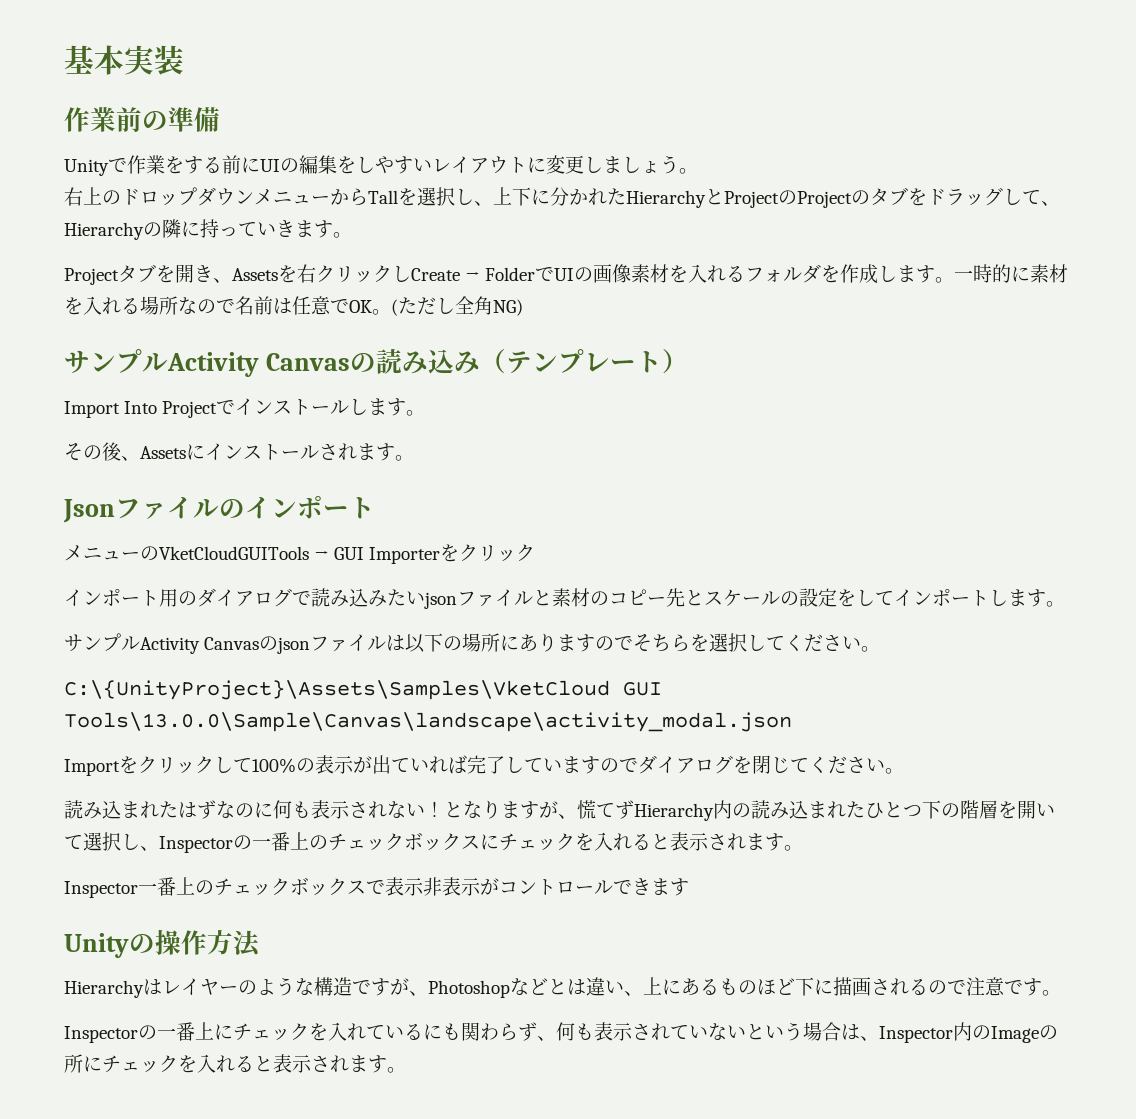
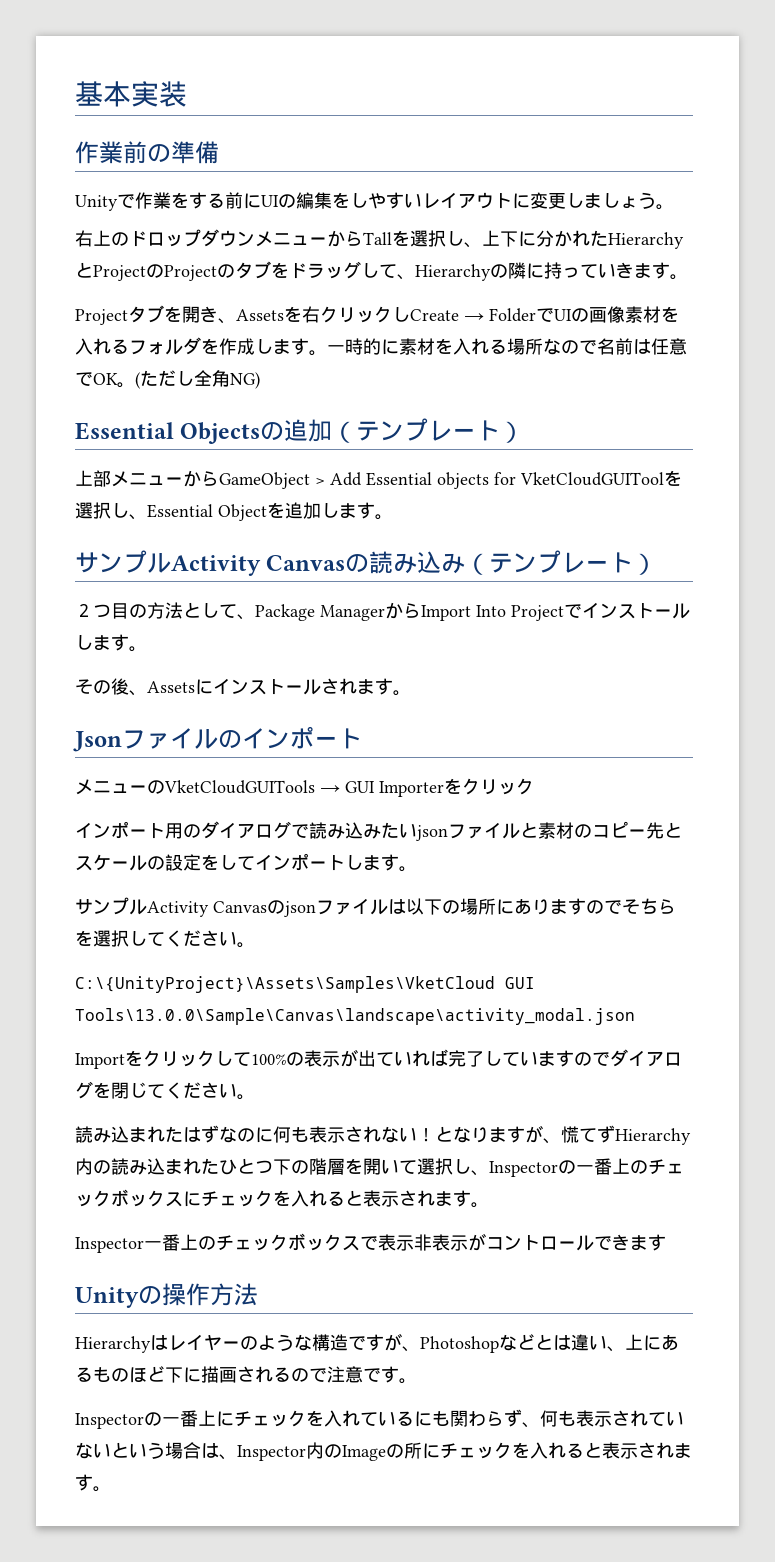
(523, 307) none -> [75,418,525,444] [75,470,682,489] [75,502,393,521] // Essential Objectsの追加（テンプレート） // 上部メニューからGameObject > Add Essential objects for VketCloudGUIToolを選択し、Essential Objectを追加します。
(688, 361) none -> [75,602,421,621] ２つ目の方法として、Package Managerから

